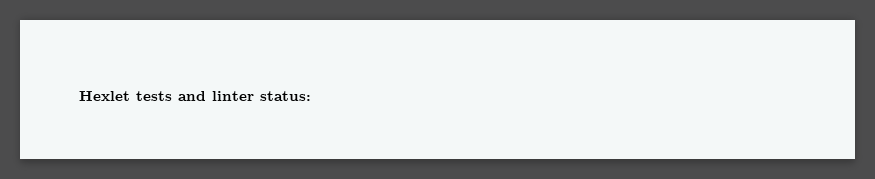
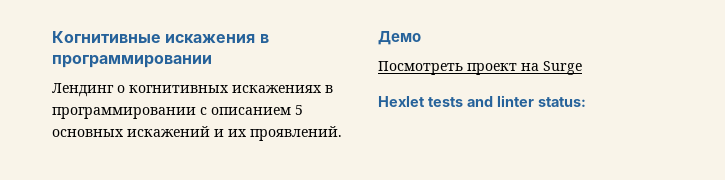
(79, 96) none -> [52,31,269,43] [52,55,212,68] [52,83,333,97] [52,105,303,119] [52,126,342,141] [378,31,421,45] [378,61,582,75] Когнитивные искажения в программировании // Лендинг о когнитивных искажениях в программировании с описанием 5 основных искажений и их проявлений. // Демо // Посмотреть проект на Surge //

